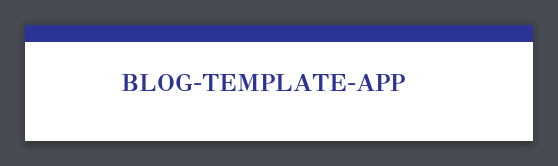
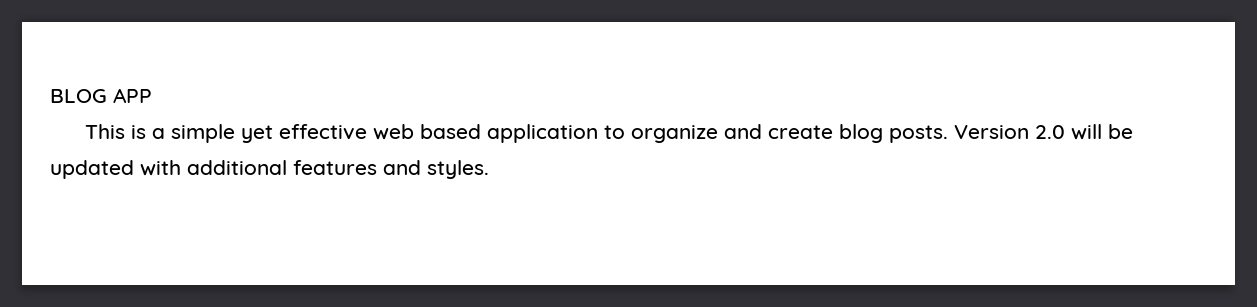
[121,73,405,91] BLOG-TEMPLATE-APP -> [50,88,152,103] [84,124,1133,143] [50,160,489,179] BLOG APP // This is a simple yet effective web based application to organize and create blog posts. Version 2.0 will be updated with additional features and styles.

